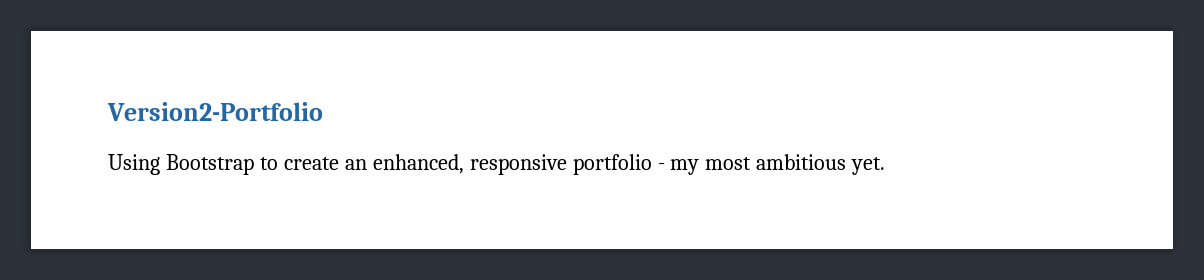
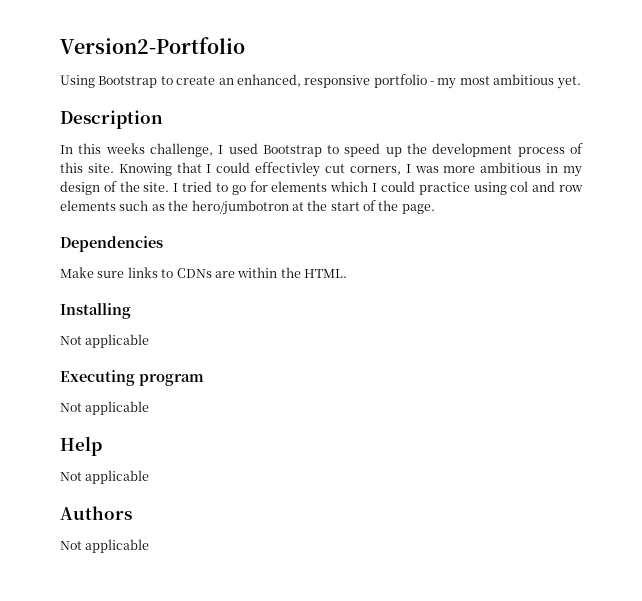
(886, 166) none -> [60,110,163,129] [60,143,584,157] [60,162,582,177] [60,181,583,195] [60,200,435,215] [60,236,163,252] [60,267,347,278] [60,303,131,319] [60,334,150,348] [60,370,204,386] [60,401,150,415] [60,436,102,456] [60,470,150,484] [60,506,132,520] [60,539,150,553] // Description // In this weeks challenge, I used Bootstrap to speed up the development process of this site. Knowing that I could effectivley cut corners, I was more ambitious in my design of the site. I tried to go for elements which I could practice using col and row elements such as the hero/jumbotron at the start of the page. // Dependencies // Make sure links to CDNs are within the HTML. // Installing // Not applicable // Executing program // Not applicable // Help // Not applicable // Authors // Not applicable

